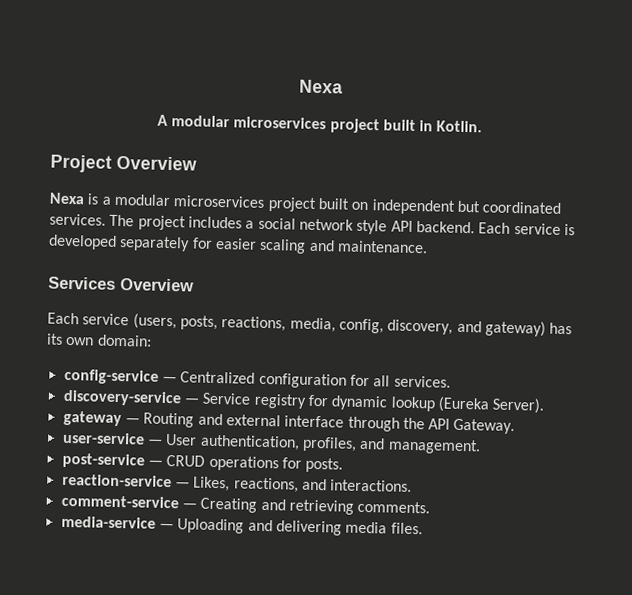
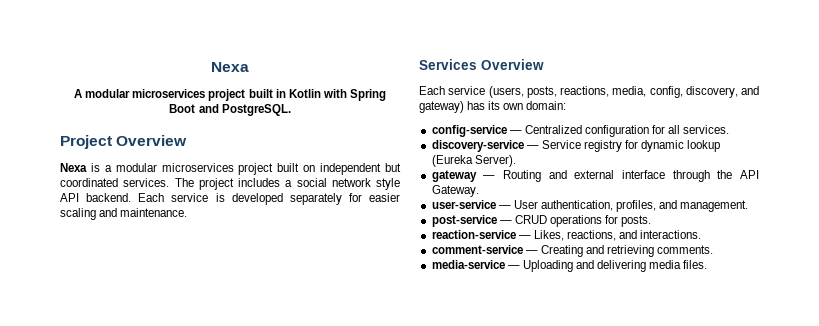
[436,120,483,133] Kotlin. -> [288,89,386,101] [169,104,291,116] Kotlin with Spring Boot and PostgreSQL.

